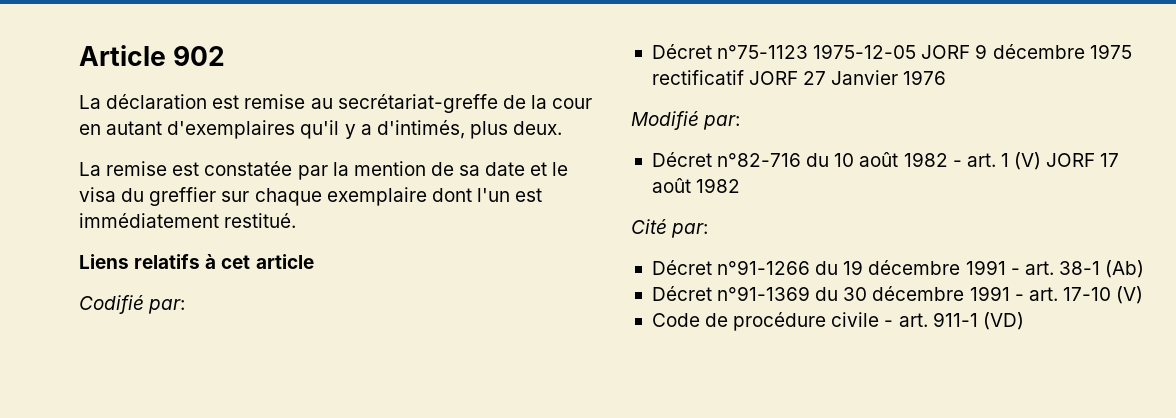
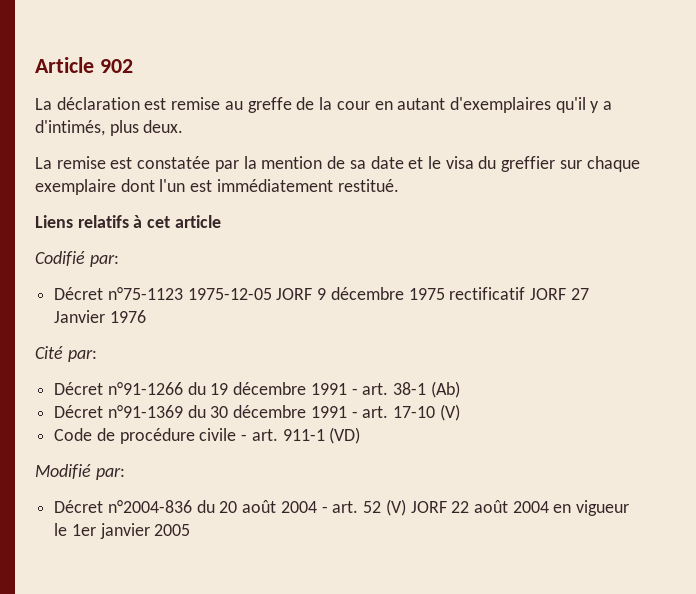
[337,94,498,113] secrétariat-greffe -> [247,97,292,113] greffe
[631,111,741,130] [651,152,1120,170] [651,178,741,193] // Modifié par: // Décret n°82-716 du 10 août 1982 - art. 1 (V) JORF 17 août 1982 -> (146, 316) none
(1024, 321) none -> [35,464,125,480] [54,499,630,516] [54,523,191,539] // Modifié par: // Décret n°2004-836 du 20 août 2004 - art. 52 (V) JORF 22 août 2004 en vigueur le 1er janvier 2005

